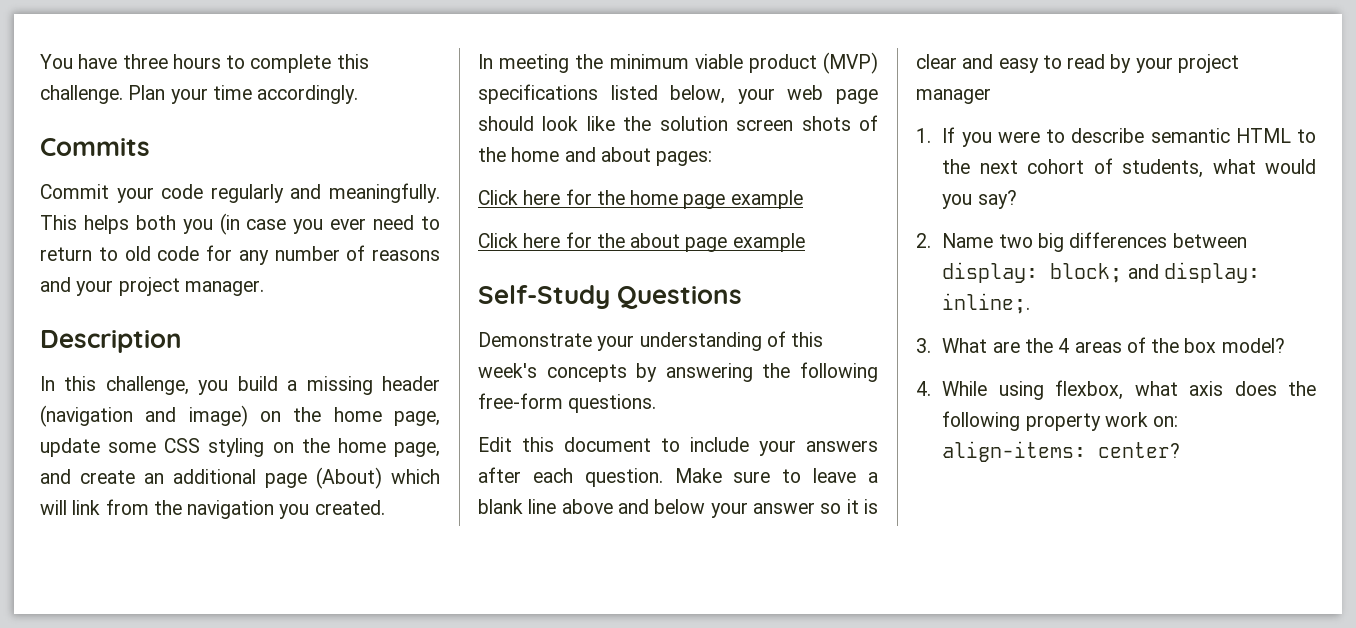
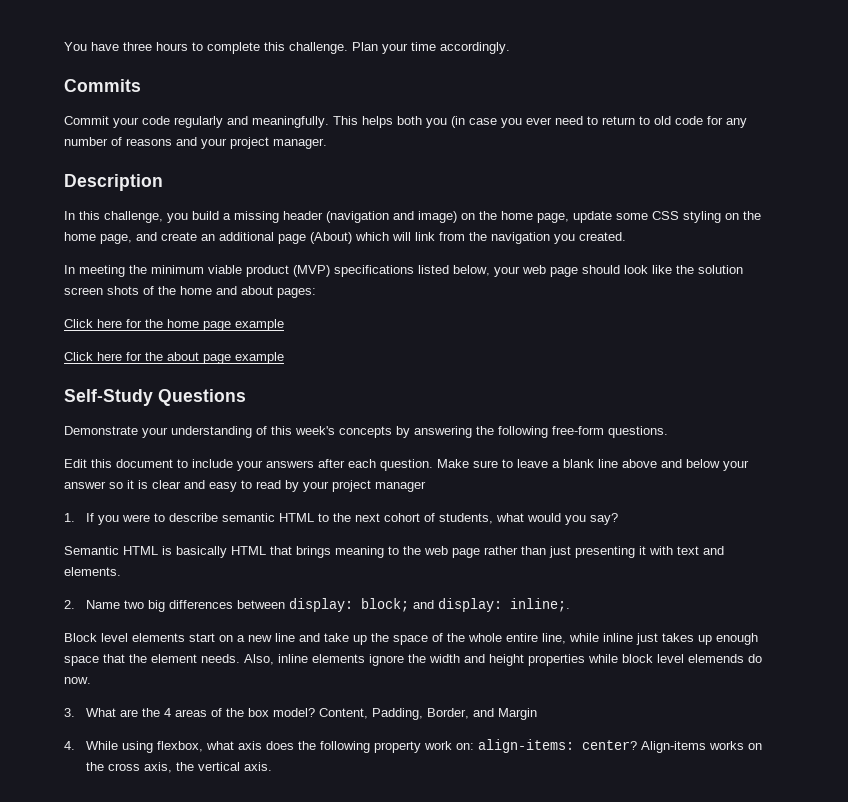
(1017, 199) none -> [64,546,724,558] [64,567,121,576] // Semantic HTML is basically HTML that brings meaning to the web page rather than just presenting it with text and elements.
(1031, 303) none -> [64,633,758,645] [64,654,762,666] [64,677,91,684] // Block level elements start on a new line and take up the space of the whole entire line, while inline just takes up enough space that the element needs. Also, inline elements ignore the width and height properties while block level elemends do now.
(1285, 345) none -> [319,708,538,720] Content, Padding, Border, and Margin
(1181, 450) none -> [641,741,763,753] [86,762,273,773] Align-items works on the cross axis, the vertical axis.

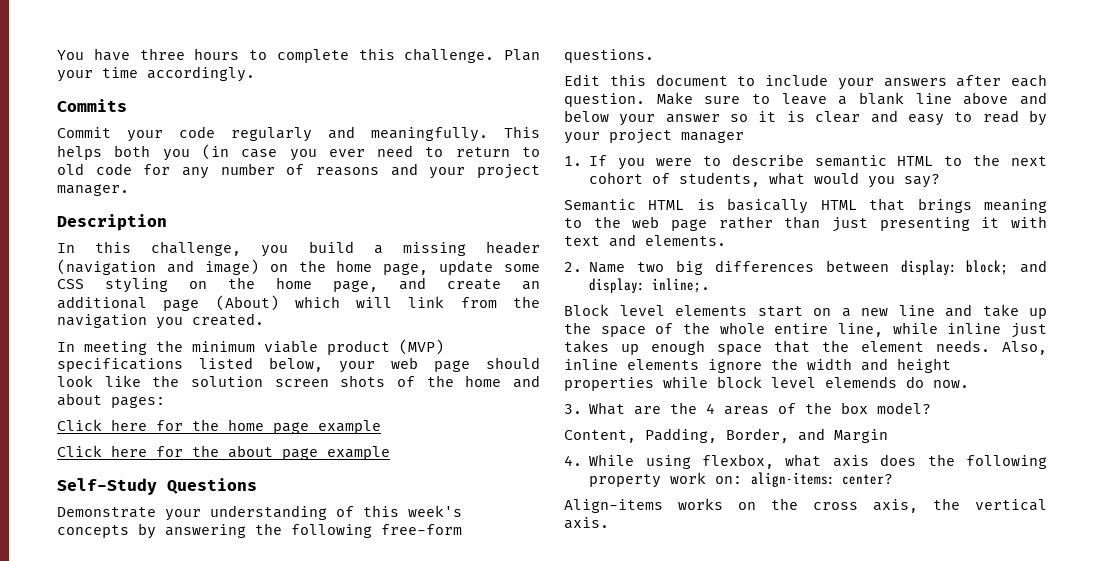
(316, 712) none -> (932, 408) //
(638, 745) none -> (894, 479) //

